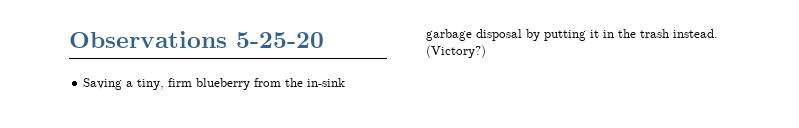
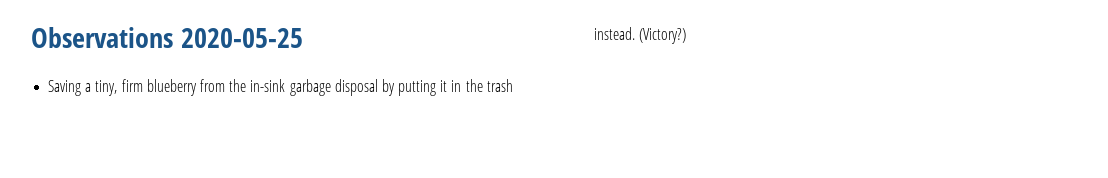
[236,32,324,48] 5-25-20 -> [180,28,303,48] 2020-05-25

